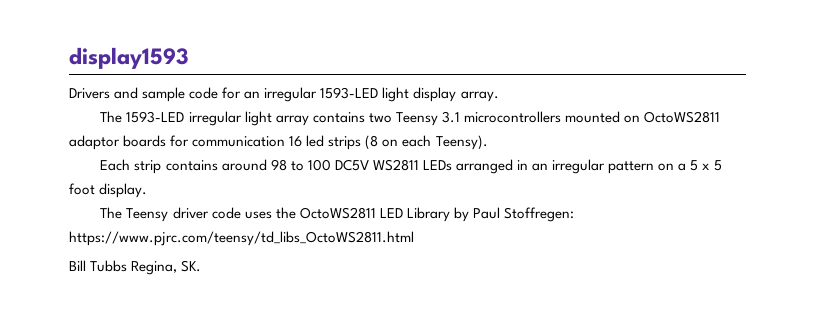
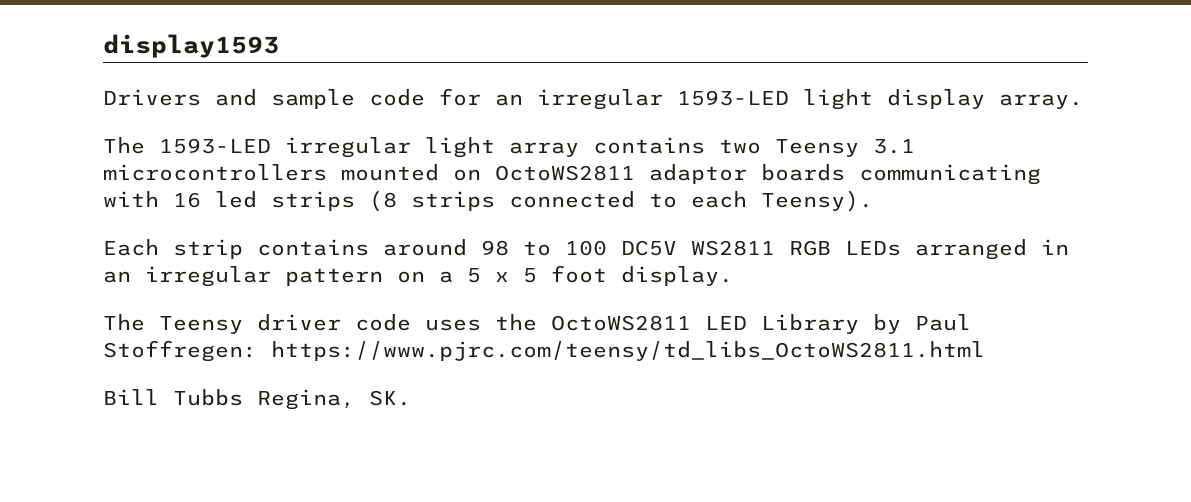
[170,135,286,147] for communication -> [859,164,1041,185] [103,191,159,207] communicating with
[382,139,399,147] on -> [411,191,677,211] strips connected to
(419, 165) none -> [789,240,831,256] RGB

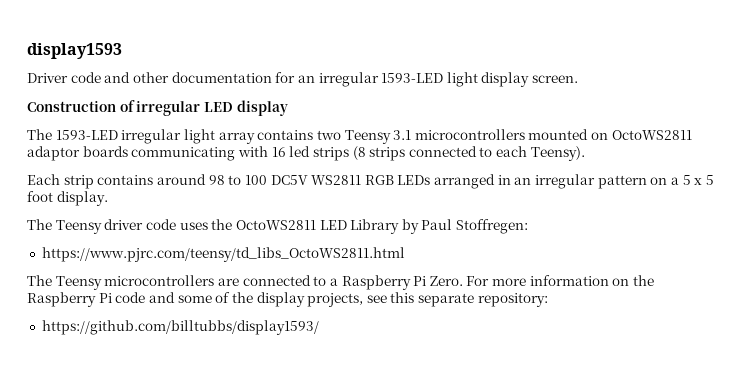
[103,89,425,109] Drivers and sample code -> [27,72,272,83] Driver code and other documentation
[999,94,1083,109] array. -> [532,75,579,83] [27,100,288,116] screen. // Construction of irregular LED display
(257, 351) none -> (529, 226) //
[103,389,411,410] Bill Tubbs Regina, SK. -> [27,275,655,290] [27,292,548,307] [41,320,319,335] The Teensy microcontrollers are connected to a Raspberry Pi Zero. For more information on the Raspberry Pi code and some of the display projects, see this separate repository: // https://github.com/billtubbs/display1593/

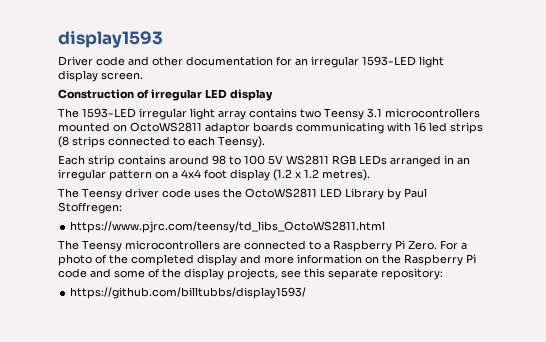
[270,175,308,185] DC5V -> [268,155,283,165] 5V
[682,175,714,185] [27,191,108,206] 5 x 5 foot display. -> [181,169,370,181] 4x4 foot display (1.2 x 1.2 metres).
(490, 281) none -> [461,243,467,250] [58,254,261,266] a photo of the completed display and

